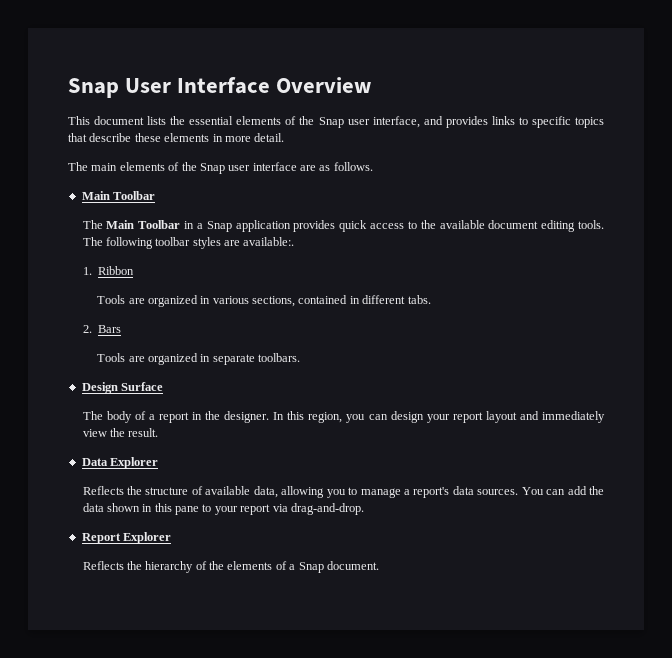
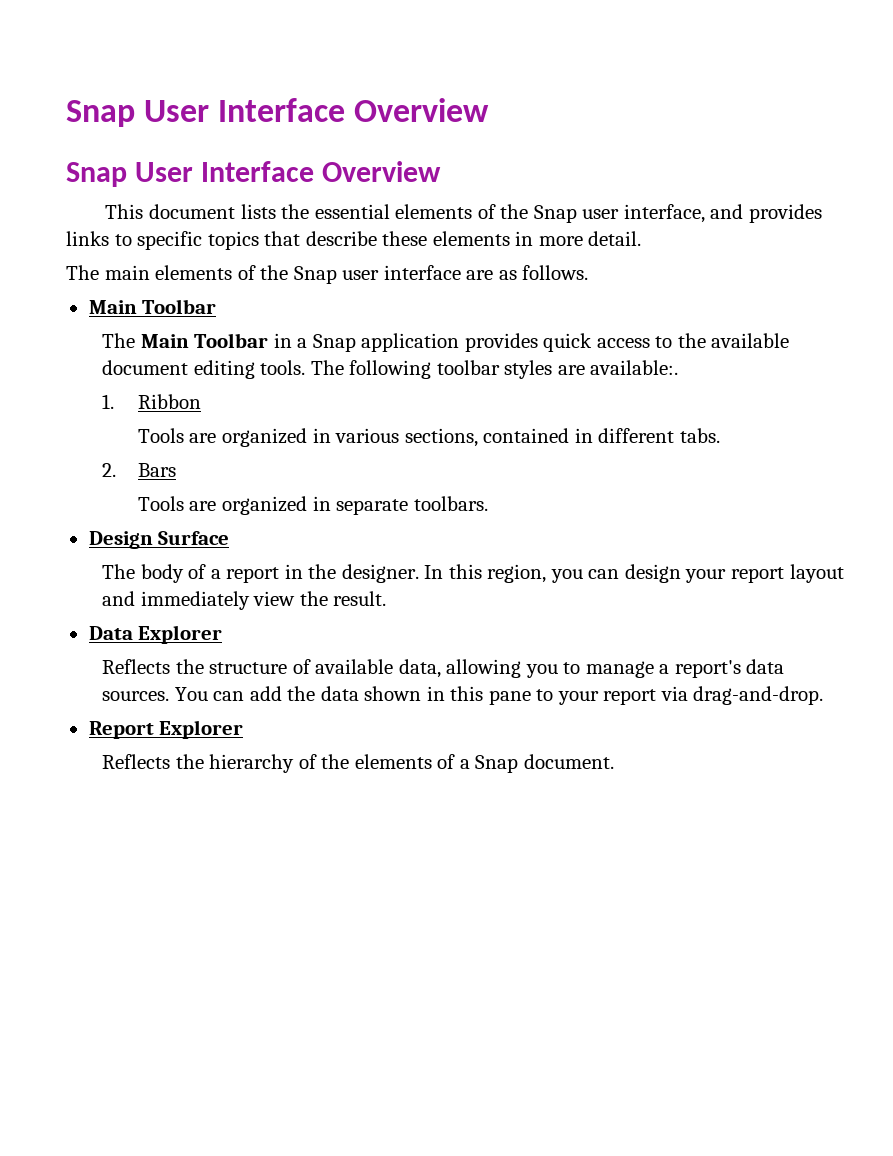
[68,77,372,98] Snap User Interface Overview -> [66,98,490,127] [66,161,442,187] Snap User Interface Overview // Snap User Interface Overview

